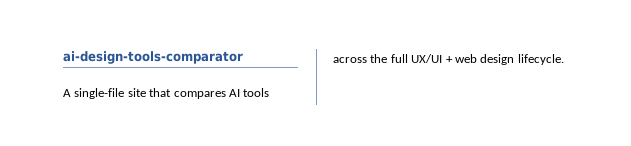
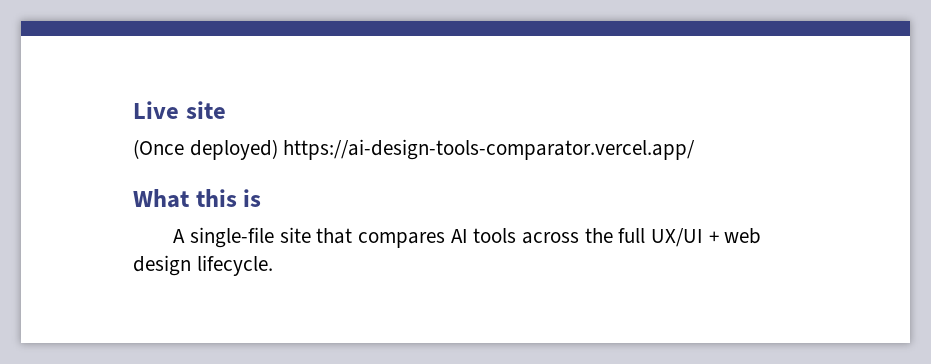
[63,51,243,64] ai-design-tools-comparator -> [133,101,226,119] [133,139,696,160] [133,189,262,208] Live site // (Once deployed) https://ai-design-tools-comparator.vercel.app/ // What this is

